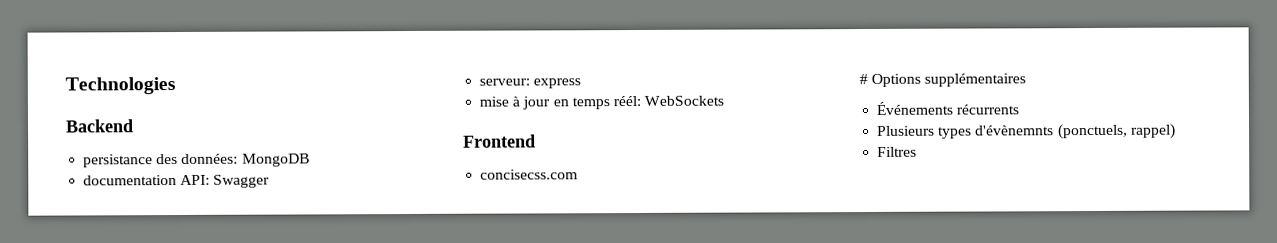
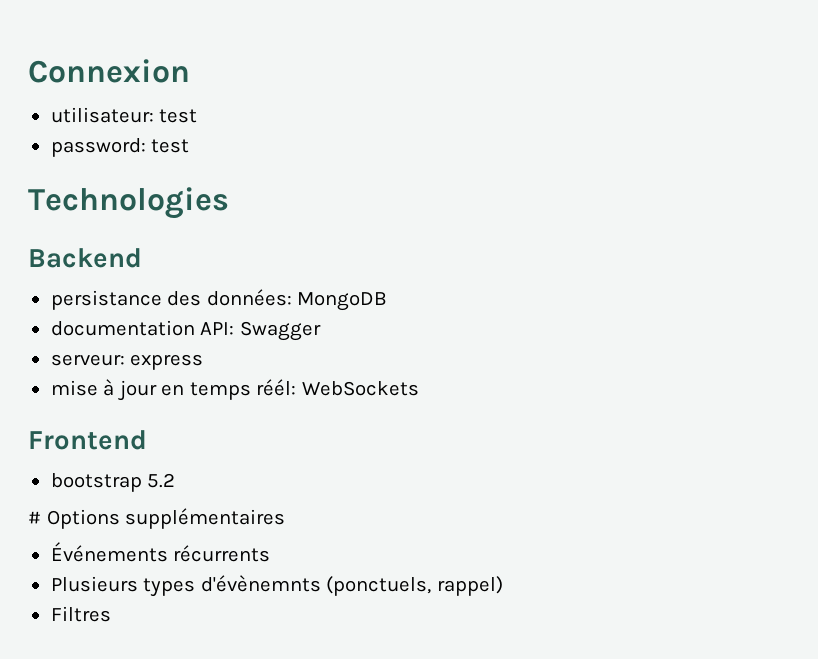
(65, 86) none -> [28,59,190,83] [50,107,198,123] [50,138,190,157] Connexion // utilisateur: test // password: test //
[480,169,579,180] concisecss.com -> [50,473,176,492] bootstrap 5.2

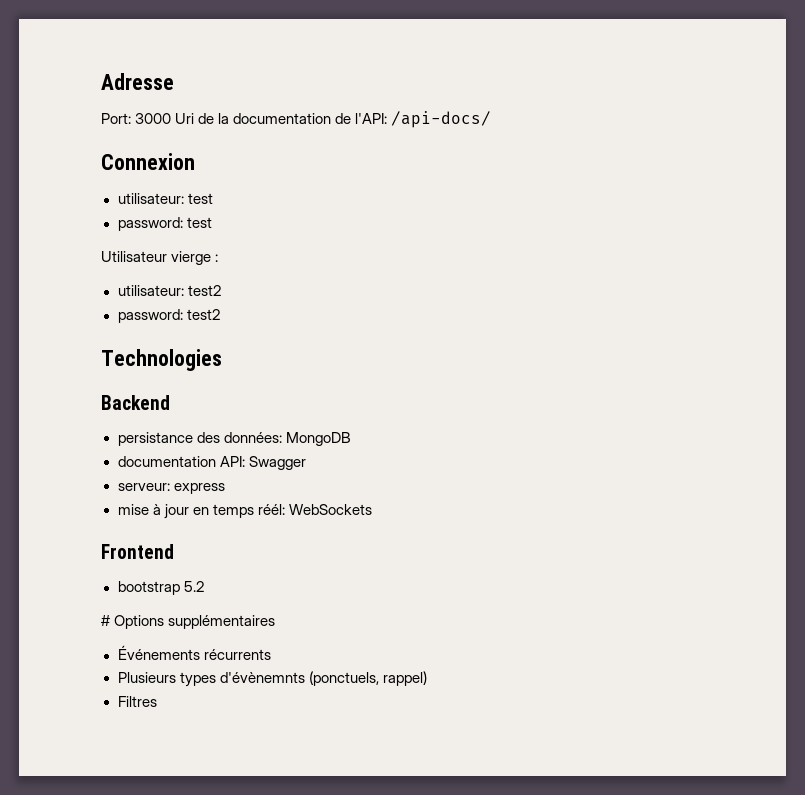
(28, 71) none -> [101,73,174,90] [101,111,492,128] Adresse // Port: 3000 Uri de la documentation de l'API: /api-docs/ //
(190, 146) none -> [101,251,219,265] [117,285,221,296] [117,309,220,323] // Utilisateur vierge : // utilisateur: test2 // password: test2

